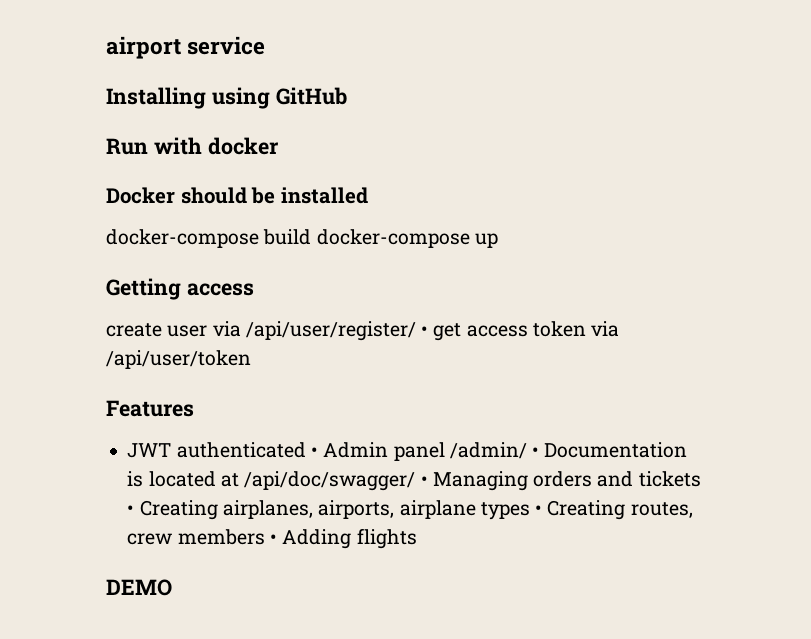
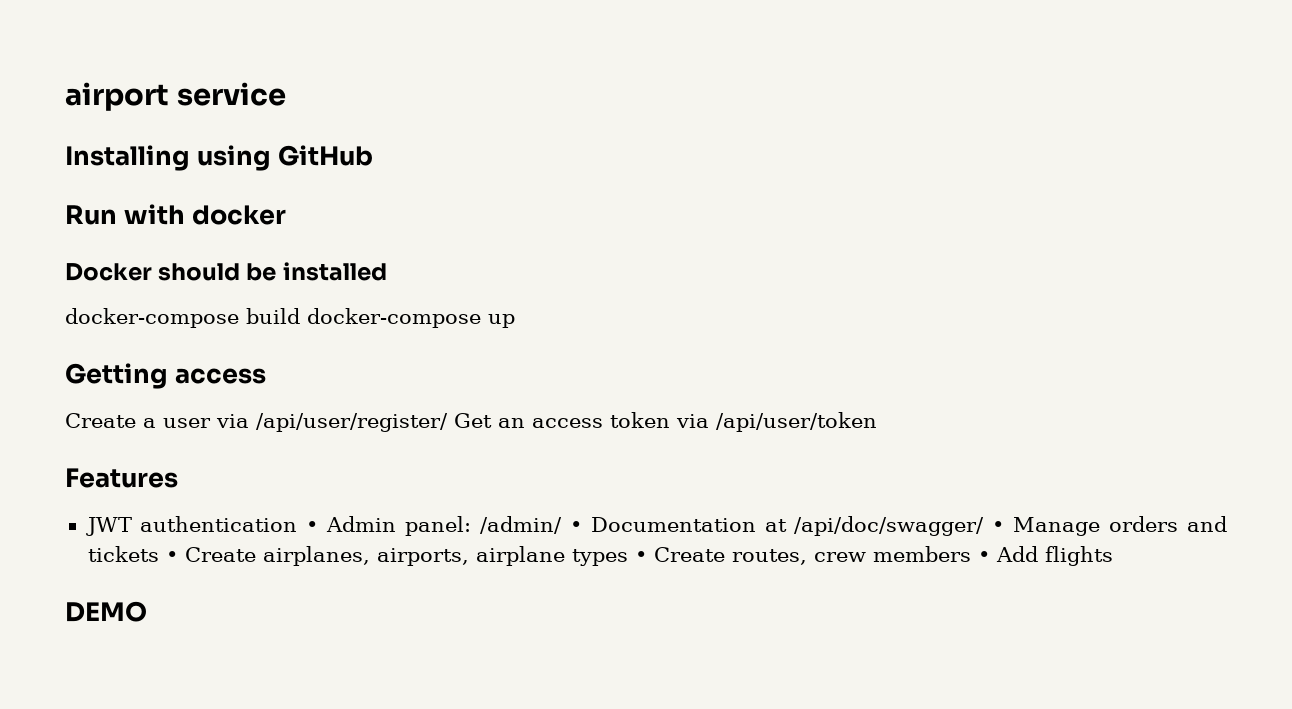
[106,323,162,337] create -> [65,413,156,428] Create a
[421,323,462,341] • get -> [454,413,525,428] Get an
[176,442,306,458] authenticated -> [140,516,298,532] authentication
[393,442,445,461] panel -> [405,516,472,536] panel:
[127,471,216,487] is located -> (756, 524) none
[432,471,528,491] Managing -> [1013,517,1101,536] Manage
[139,500,218,520] Creating -> [184,547,256,562] Create
[547,500,626,520] Creating -> [653,547,725,562] Create
[282,529,352,549] Adding -> [995,546,1038,562] Add

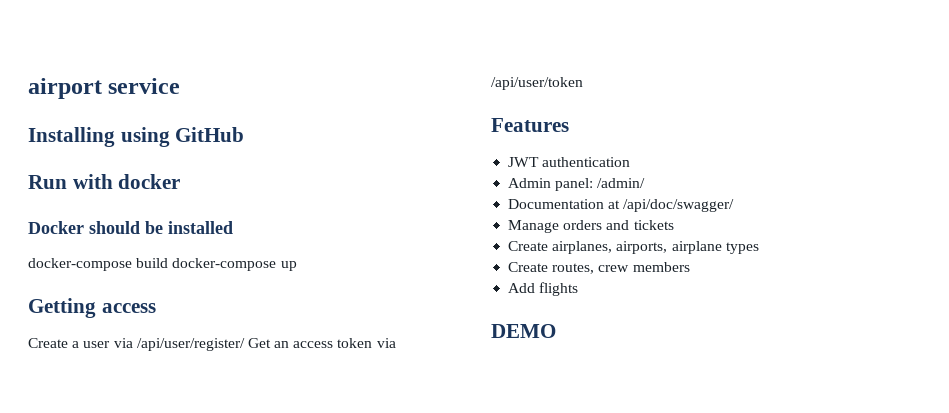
[306,521,319,532] • -> (631, 162) //
[569,521,582,532] • -> (646, 183) //
[992,521,1005,532] • -> (735, 205) //
[165,551,178,562] • -> (674, 225) //
[634,551,647,562] • -> (759, 248) //
[977,551,990,562] • -> (690, 267) //

